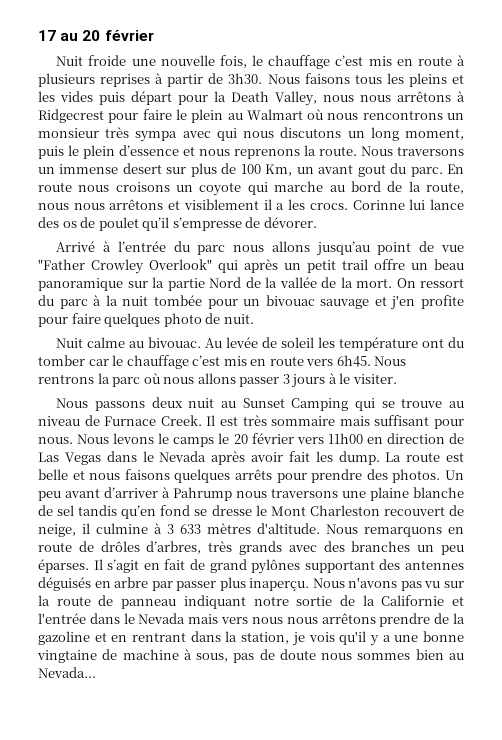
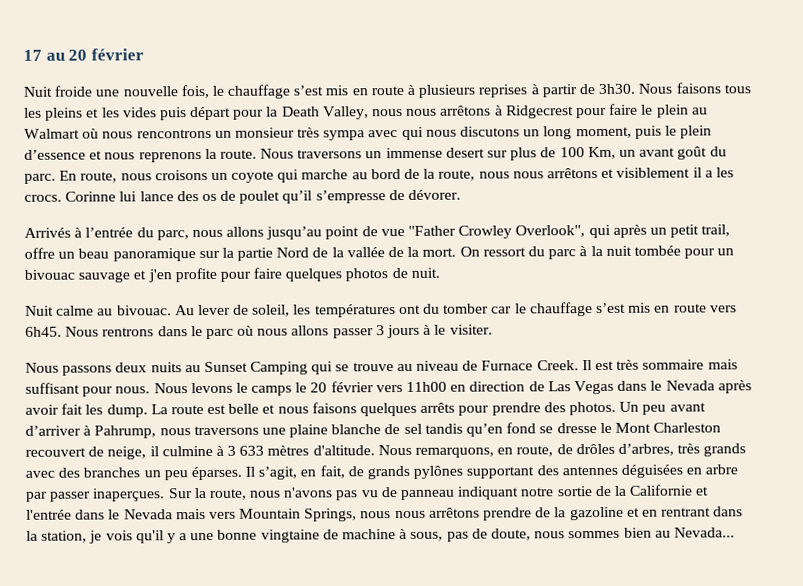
[335,55,364,66] c’est -> [293,85,324,96] s’est
[357,164,386,177] gout -> [677,146,708,160] goût
[38,182,72,192] route -> [80,171,118,183] route,
[56,241,96,252] Arrivé -> [24,227,71,238] Arrivés
[197,245,226,255] parc -> [156,230,189,241] parc,
[149,259,212,270] Overlook" -> [515,225,586,238] Overlook",
[342,259,368,270] trail -> [701,224,731,237] trail,
[163,313,202,327] photo -> [345,268,389,282] photos
[226,337,419,351] levée de soleil les température -> [197,304,396,318] lever de soleil, les températures
[192,355,221,366] c’est -> [595,302,626,314] s’est
[97,373,110,384] la -> [157,326,203,337] dans le
[188,398,215,408] nuit -> [150,362,182,373] nuits
[173,487,232,501] Pahrump -> [94,425,157,439] Pahrump,
[364,527,464,537] [38,542,72,552] remarquons en route -> [415,445,554,458] remarquons, en route,
[107,559,247,573] s’agit en fait de grand -> [258,465,411,480] s’agit, en fait, de grands
[38,577,91,591] déguisés -> [620,464,683,478] déguisées
[219,577,465,591] [38,595,91,606] plus inaperçu. Nous n'avons pas vu sur la route -> [92,487,379,502] inaperçues. Sur la route, nous n'avons pas vu
(249, 620) none -> [239,508,358,522] Mountain Springs,
[279,649,316,660] doute -> [490,528,531,541] doute,

